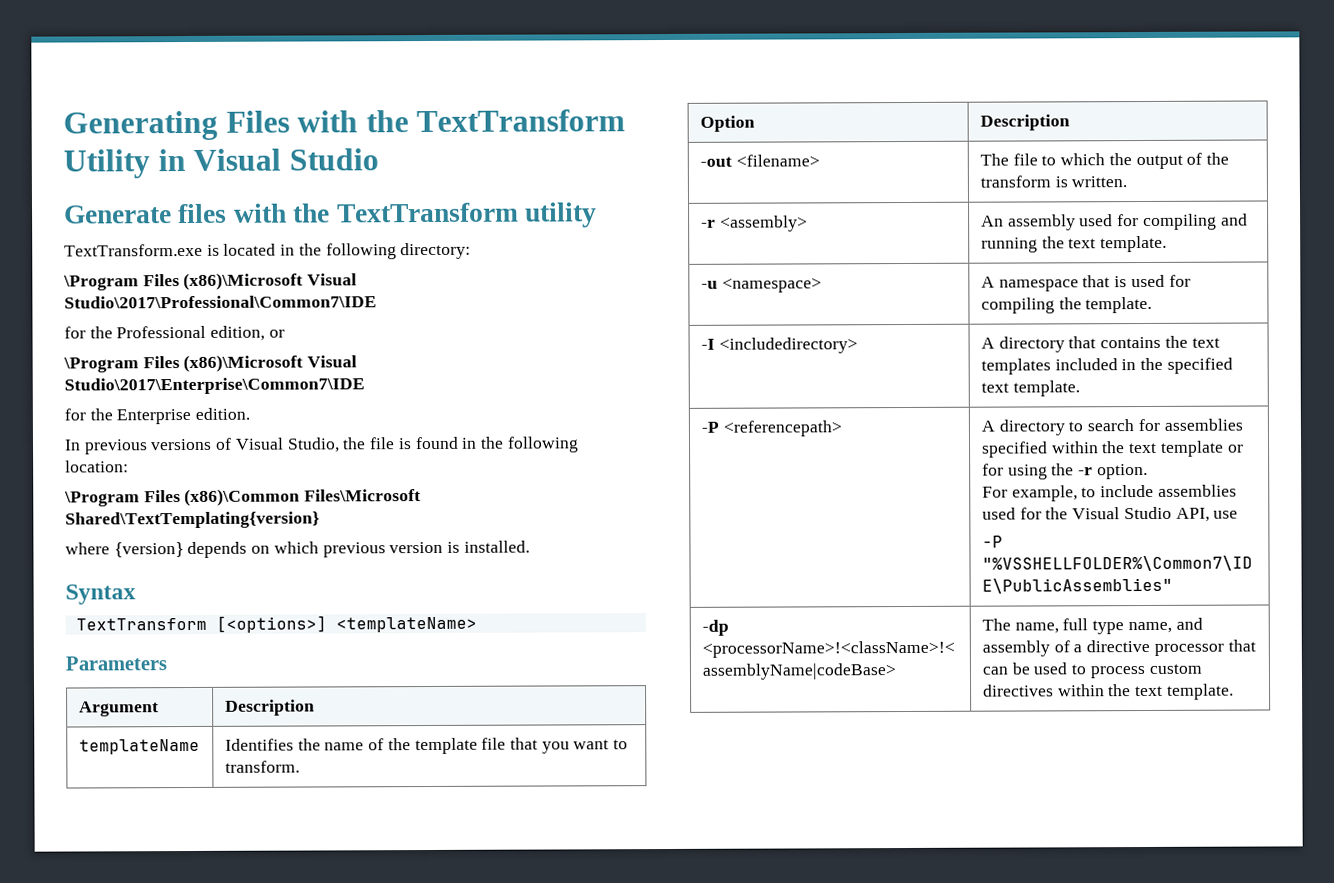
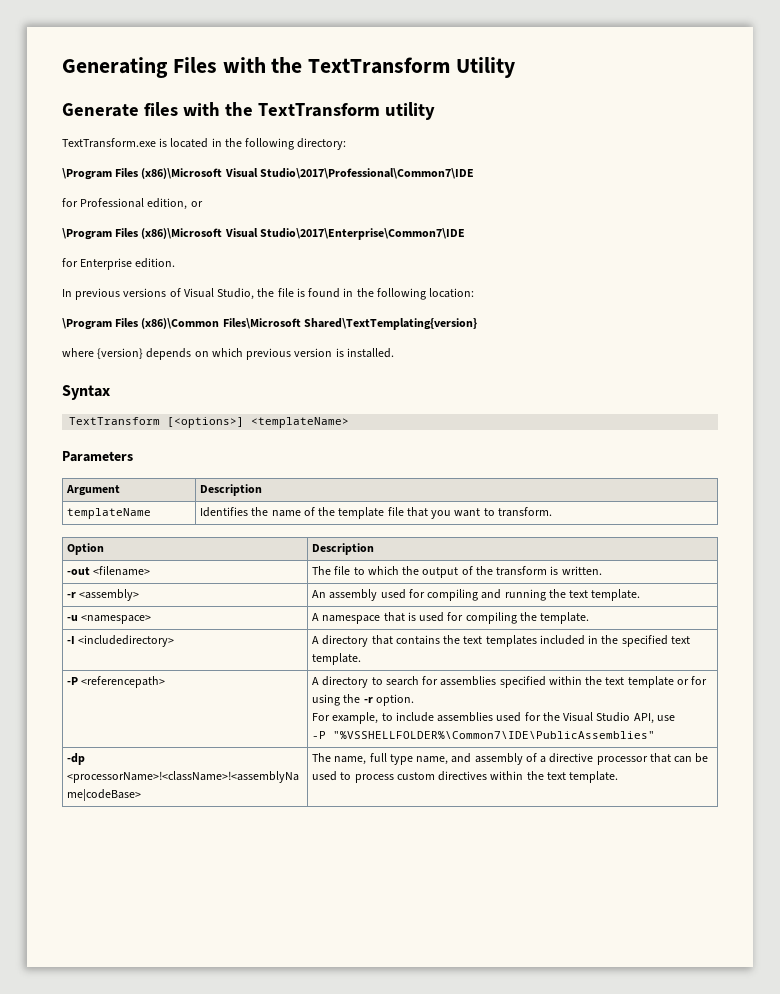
[157,148,379,172] in Visual Studio -> (516, 67) none
[89,326,113,339] the -> (78, 202) none
[89,408,113,421] the -> (78, 262) none

